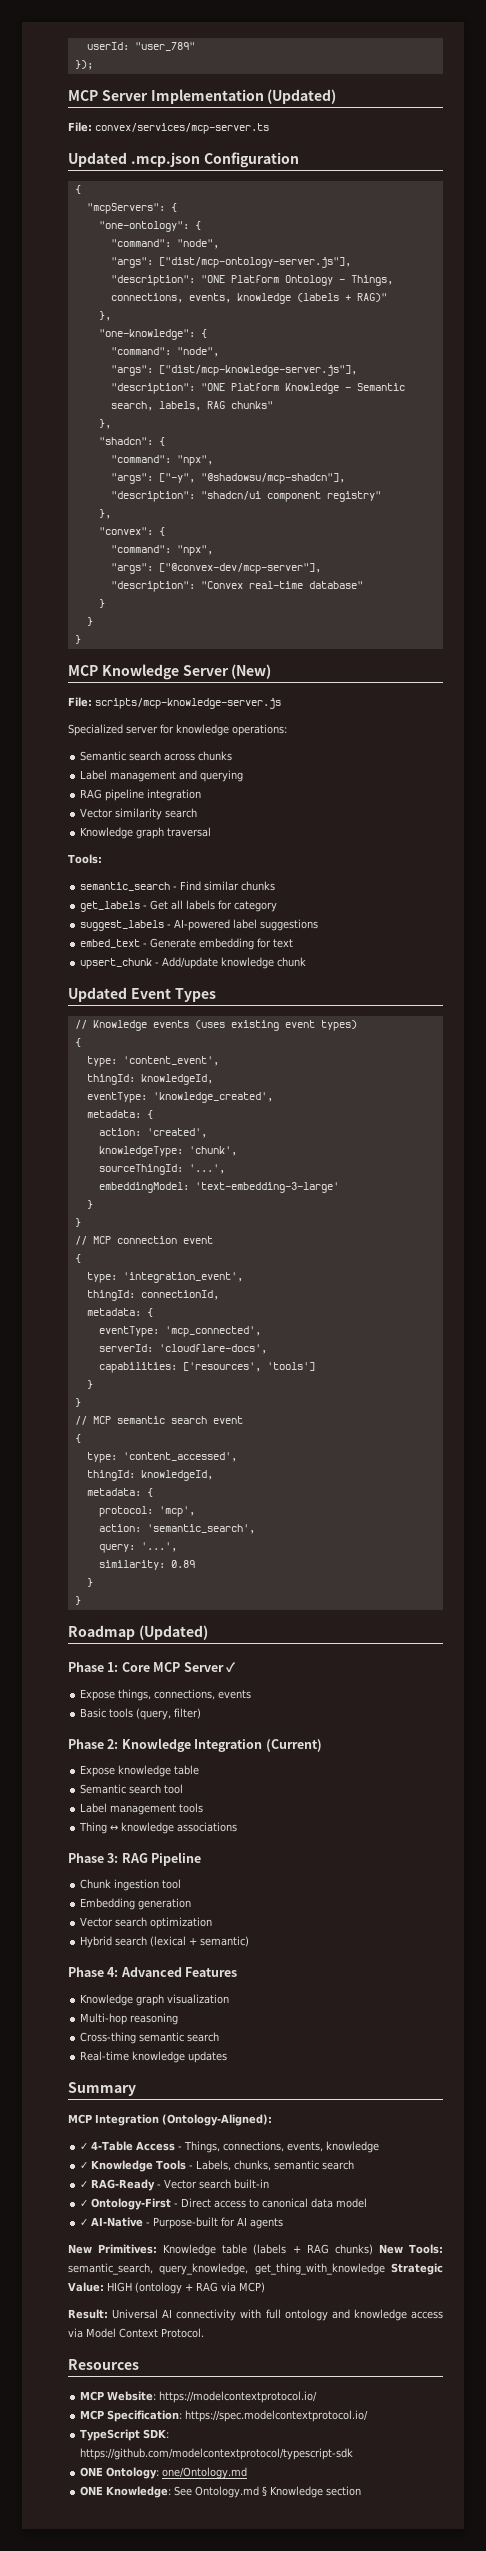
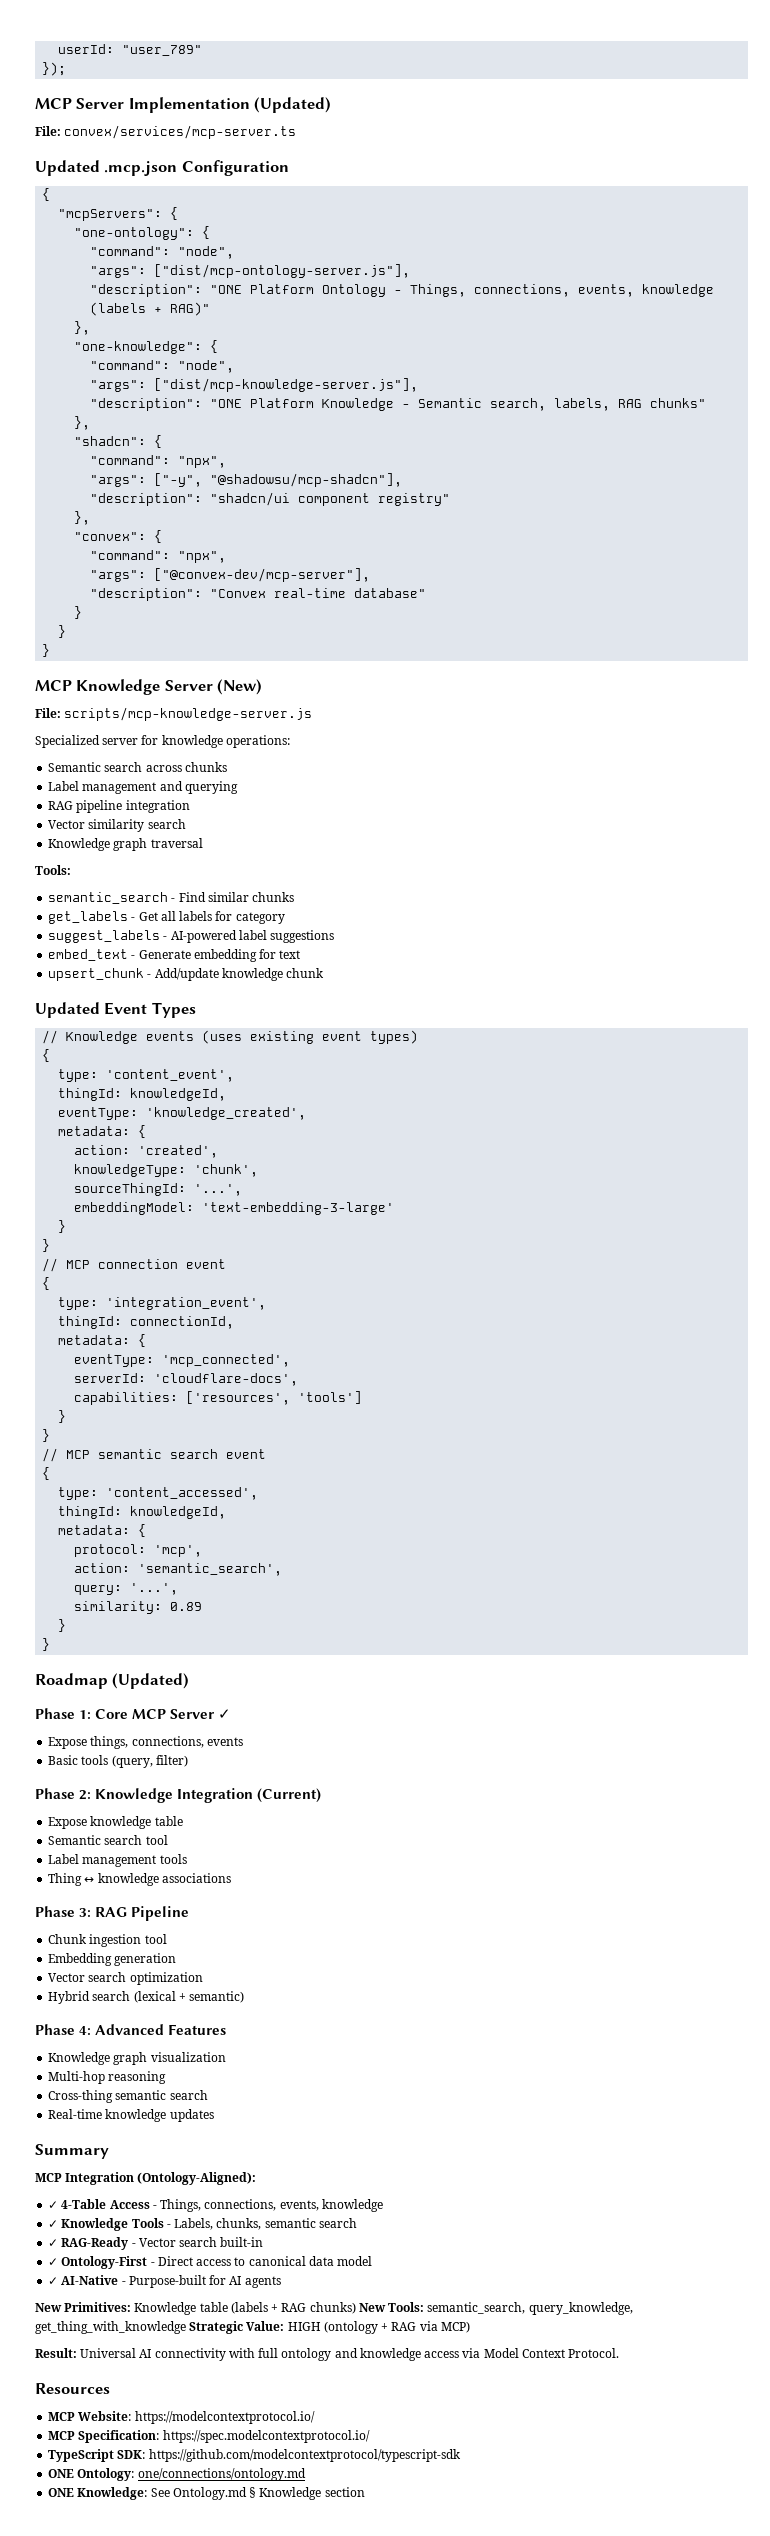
[162,2467,248,2479] one/Ontology.md -> [137,2468,306,2481] one/connections/ontology.md

